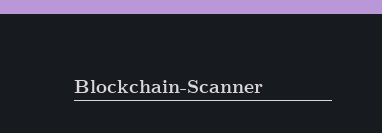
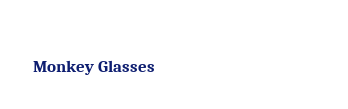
[74,80,263,93] Blockchain-Scanner -> [33,60,156,75] Monkey Glasses

